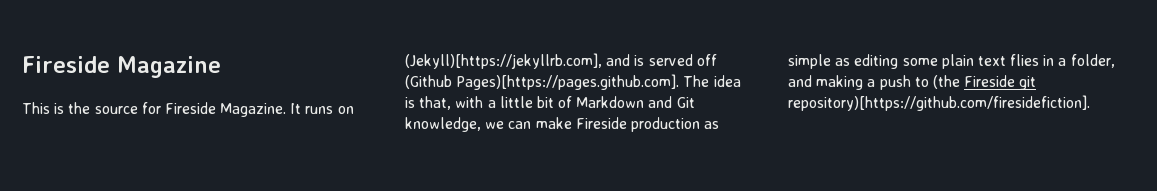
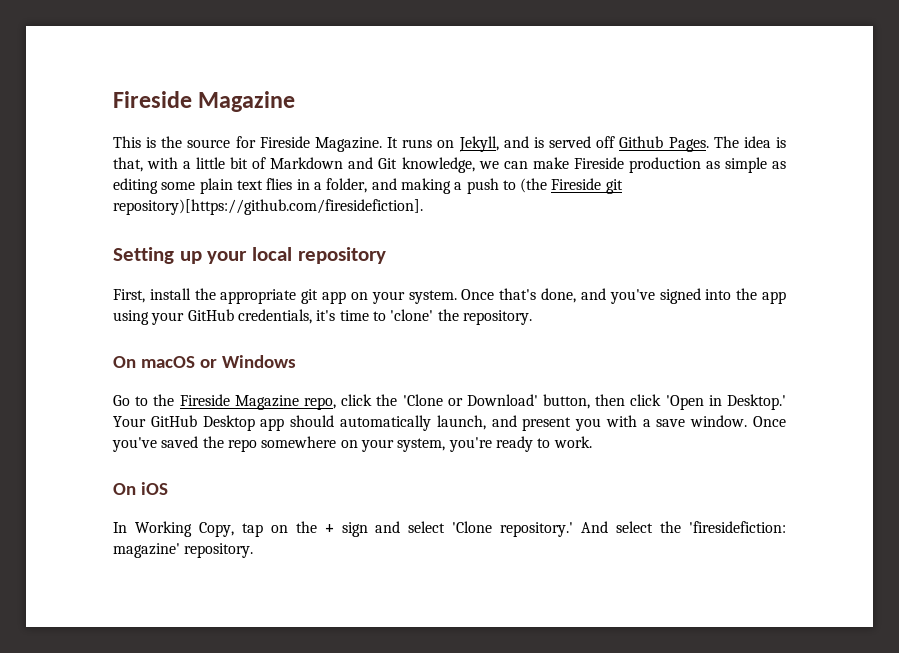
[405,53,602,69] (Jekyll)[https://jekyllrb.com], -> [458,136,499,152] Jekyll,
[405,74,680,90] (Github Pages)[https://pages.github.com]. -> [619,136,709,152] Github Pages.
(1090, 103) none -> [113,247,386,264] [113,288,786,304] [113,309,532,325] [113,355,296,368] [113,394,786,410] [113,415,787,431] [112,436,592,452] [113,482,168,495] [113,521,787,537] [113,543,254,558] // Setting up your local repository // First, install the appropriate git app on your system. Once that's done, and you've signed into the app using your GitHub credentials, it's time to 'clone' the repository. // On macOS or Windows // Go to the Fireside Magazine repo, click the 'Clone or Download' button, then click 'Open in Desktop.' Your GitHub Desktop app should automatically launch, and present you with a save window. Once you've saved the repo somewhere on your system, you're ready to work. // On iOS // In Working Copy, tap on the + sign and select 'Clone repository.' And select the 'firesidefiction: magazine' repository.

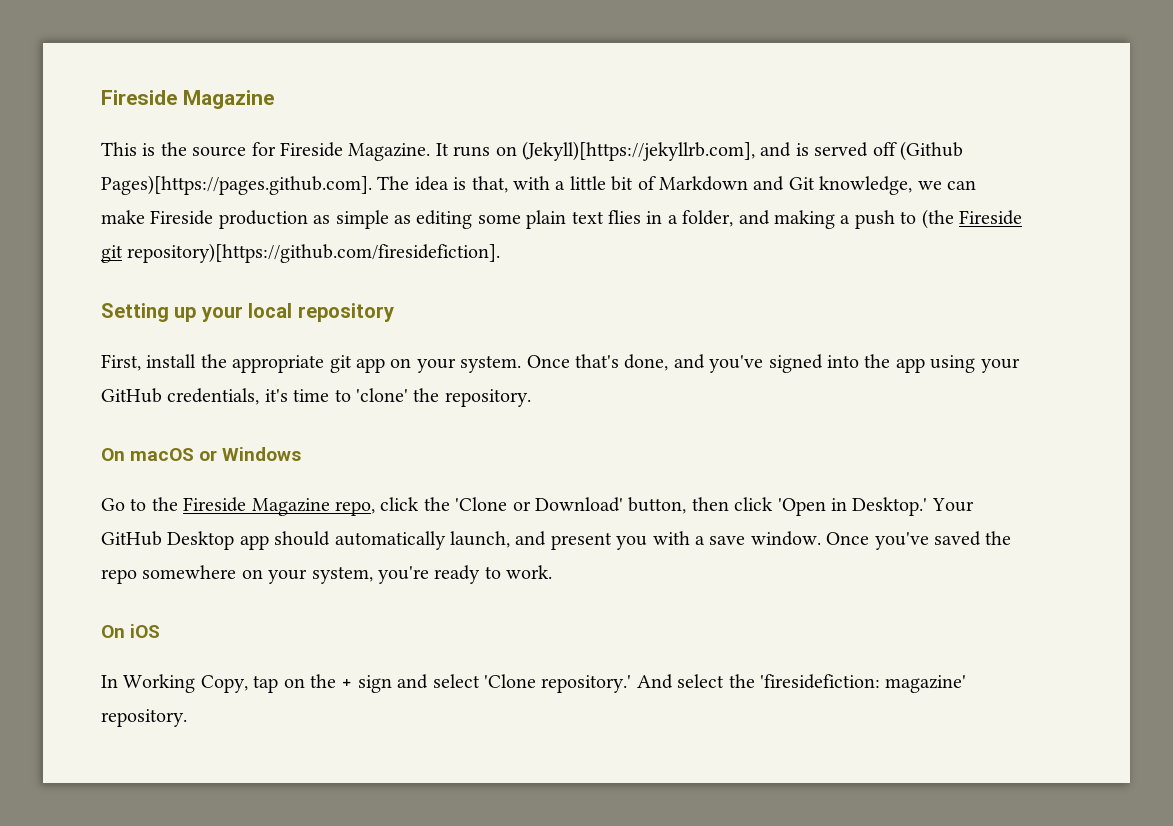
[458,136,499,152] Jekyll, -> [521,141,755,161] (Jekyll)[https://jekyllrb.com],
[619,136,709,152] Github Pages. -> [899,141,963,161] [101,175,372,195] (Github Pages)[https://pages.github.com].

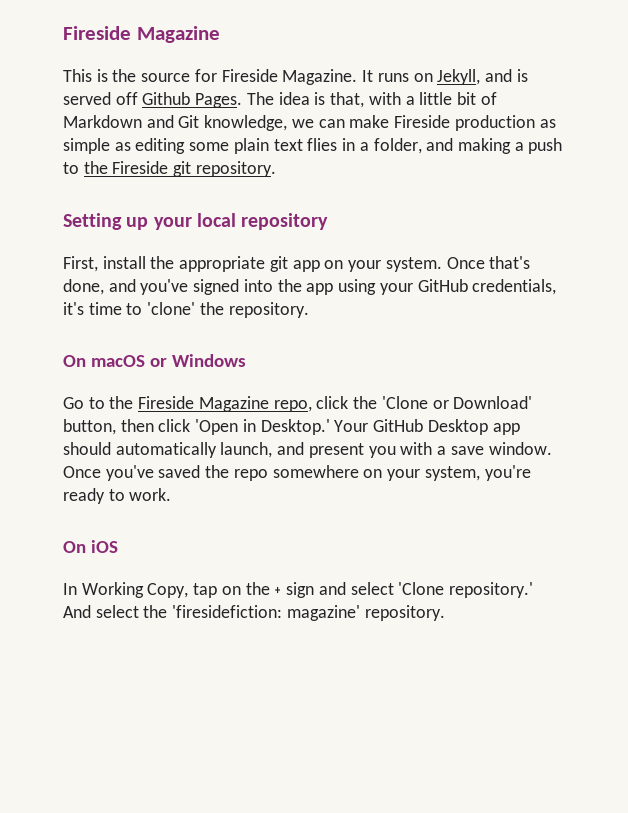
[521,141,755,161] (Jekyll)[https://jekyllrb.com], -> [437,69,481,85] Jekyll,
[899,141,963,161] [101,175,372,195] (Github Pages)[https://pages.github.com]. -> [142,92,243,108] Github Pages.
[921,209,954,229] (the -> [83,161,108,174] the
[127,243,501,263] repository)[https://github.com/firesidefiction]. -> [195,161,276,177] repository.

